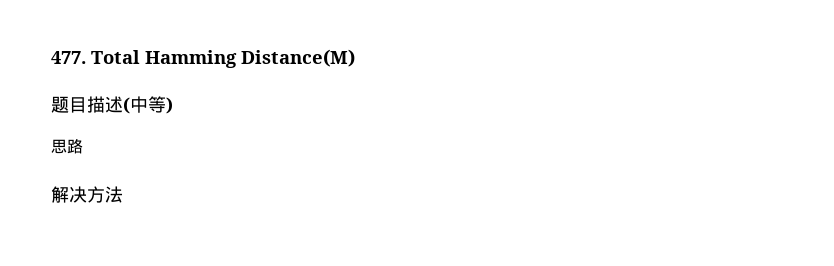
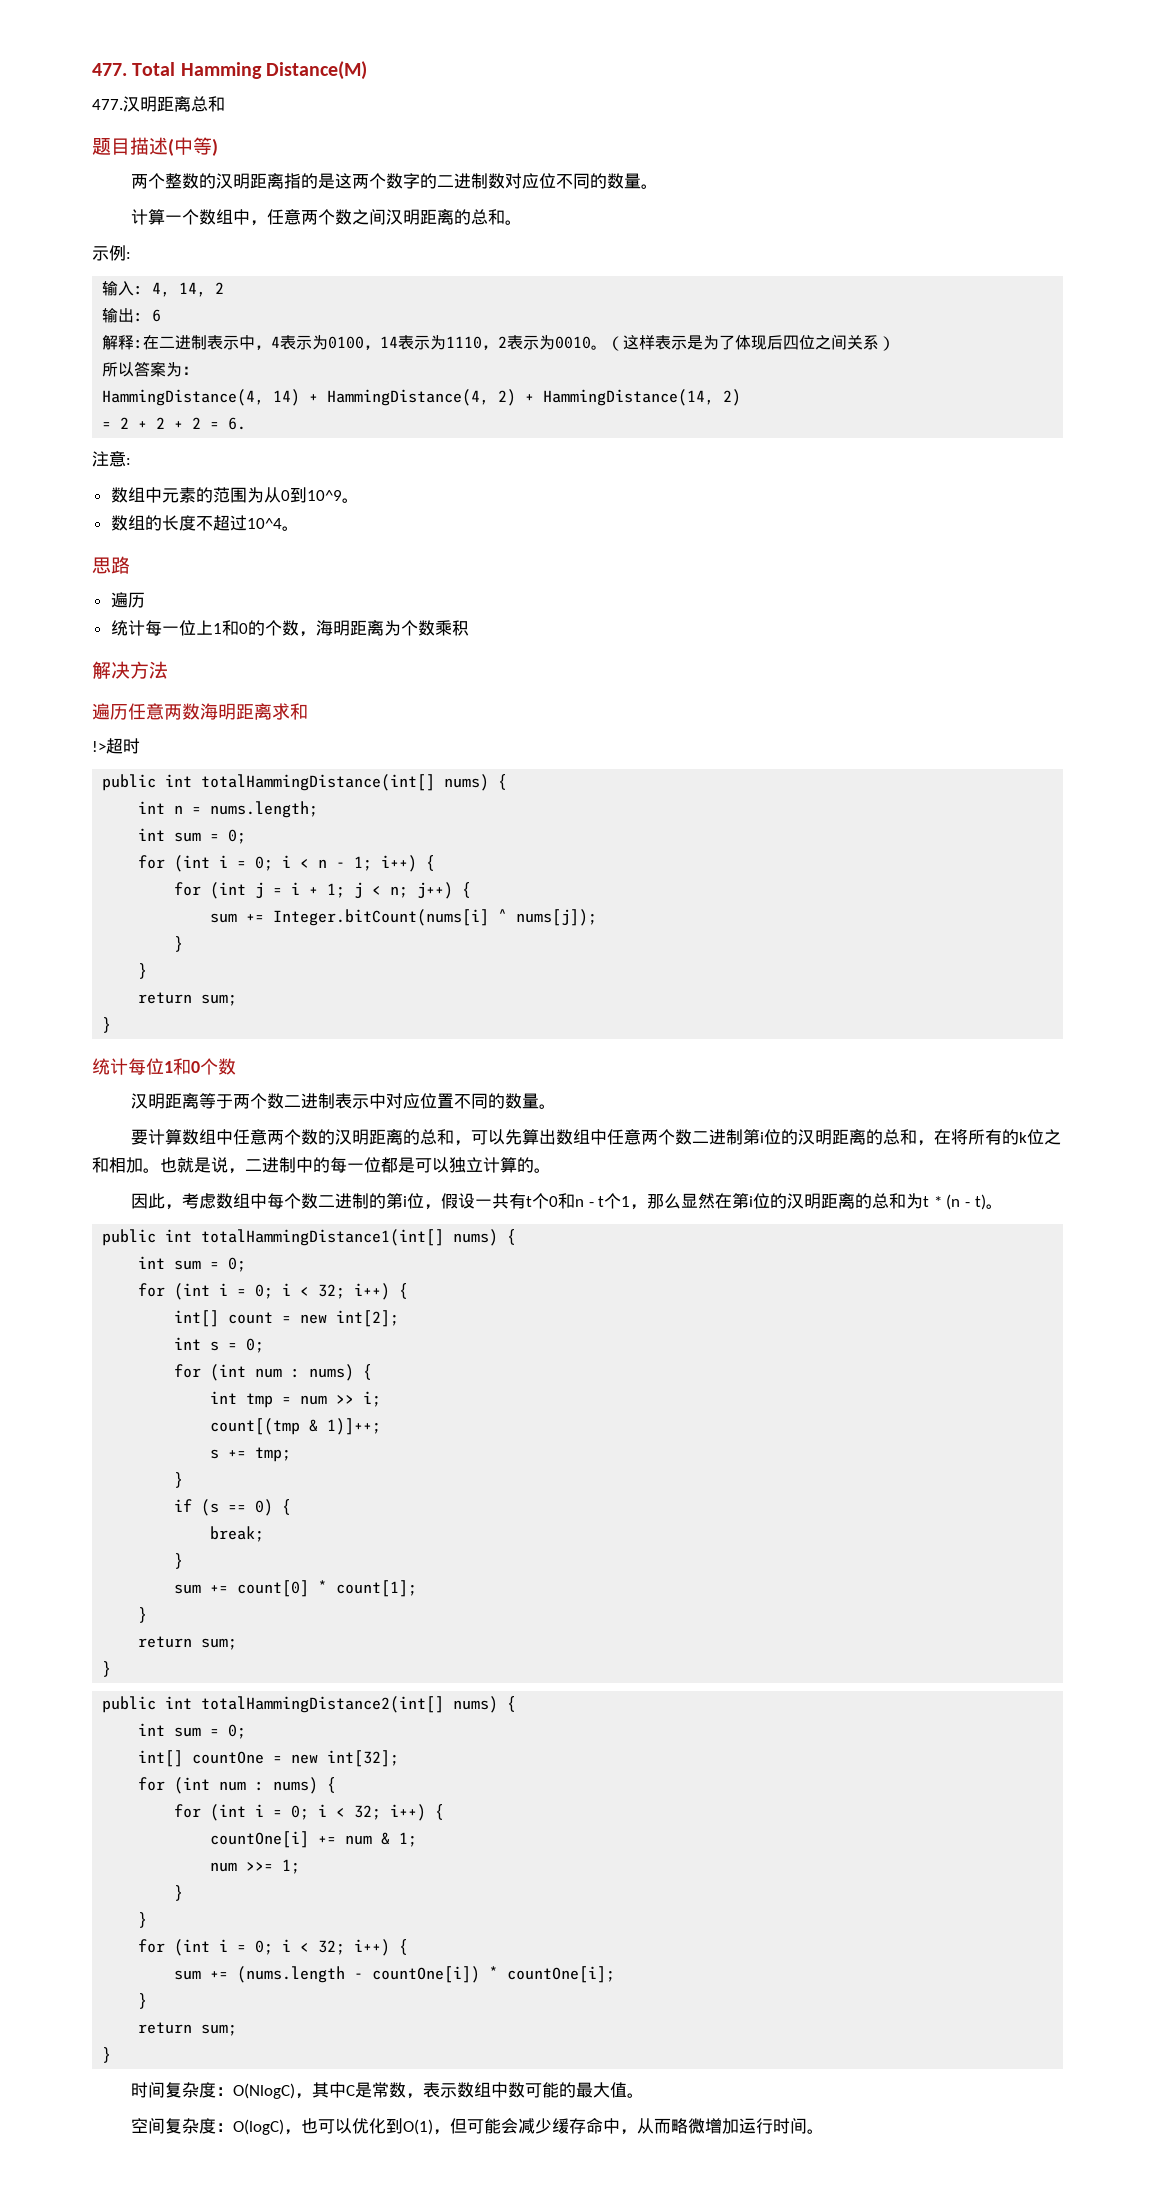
(355, 58) none -> [92,96,225,112] // 477.汉明距离总和
[51,139,83,154] [51,186,123,203] 思路 // 解决方法 -> [130,173,658,189] [130,209,522,226] [92,245,131,261] [102,281,225,297] [102,308,162,323] [102,334,896,351] [102,361,199,377] [102,389,742,406] [102,417,247,430] [92,451,131,467] [110,487,359,503] [110,515,299,531] [92,556,130,574] [110,592,145,608] [110,620,469,637] [92,661,168,679] [92,703,308,720] [92,738,140,754] [102,774,508,791] [138,801,319,818] [138,828,247,844] [138,855,436,872] [174,882,472,899] [210,909,598,926] [174,936,184,952] [138,963,148,979] [138,992,238,1006] [102,1017,112,1033] [92,1058,236,1075] [130,1093,556,1109] [130,1129,1061,1146] [92,1157,551,1174] [130,1193,1003,1210] [102,1229,517,1246] [138,1256,247,1272] [138,1283,409,1300] [174,1310,400,1327] [174,1337,265,1353] [174,1364,373,1381] [210,1391,382,1408] [210,1418,382,1435] [210,1447,292,1462] [174,1472,184,1488] [174,1499,292,1516] [210,1526,265,1542] [174,1553,184,1569] [174,1580,418,1597] [138,1607,148,1623] [138,1636,238,1650] [102,1661,112,1677] [102,1696,517,1713] [138,1723,247,1739] [138,1750,400,1767] [138,1777,337,1794] [174,1804,445,1821] [210,1831,418,1848] [210,1859,301,1874] [174,1885,184,1901] [138,1912,148,1928] [138,1939,409,1956] [174,1966,616,1983] [138,1993,148,2009] [138,2022,238,2036] [102,2047,112,2063] [130,2082,644,2099] [130,2118,824,2135] 两个整数的汉明距离指的是这两个数字的二进制数对应位不同的数量。 // 计算一个数组中，任意两个数之间汉明距离的总和。 // 示例: // 输入: 4, 14, 2 // 输出: 6 // 解释:在二进制表示中，4表示为0100，14表示为1110，2表示为0010。（这样表示是为了体现后四位之间关系） // 所以答案为： // HammingDistance(4, 14) + HammingDistance(4, 2) + HammingDistance(14, 2) // = 2 + 2 + 2 = 6. // 注意: // 数组中元素的范围为从0到10^9。 // 数组的长度不超过10^4。 // 思路 // 遍历 // 统计每一位上1和0的个数，海明距离为个数乘积 // 解决方法 // 遍历任意两数海明距离求和 // !>超时 // public int totalHammingDistance(int[] nums) { // int n = nums.length; // int sum = 0; // for (int i = 0; i < n - 1; i++) { // for (int j = i + 1; j < n; j++) { // sum += Integer.bitCount(nums[i] ^ nums[j]); // } // } // return sum; // } // 统计每位1和0个数 // 汉明距离等于两个数二进制表示中对应位置不同的数量。 // 要计算数组中任意两个数的汉明距离的总和，可以先算出数组中任意两个数二进制第i位的汉明距离的总和，在将所有的k位之和相加。也就是说，二进制中的每一位都是可以独立计算的。 // 因此，考虑数组中每个数二进制的第i位，假设一共有t个0和n - t个1，那么显然在第i位的汉明距离的总和为t * (n - t)。 // public int totalHammingDistance1(int[] nums) { // int sum = 0; // for (int i = 0; i < 32; i++) { // int[] count = new int[2]; // int s = 0; // for (int num : nums) { // int tmp = num >> i; // count[(tmp & 1)]++; // s += tmp; // } // if (s == 0) { // break; // } // sum += count[0] * count[1]; // } // return sum; // } // public int totalHammingDistance2(int[] nums) { // int sum = 0; // int[] countOne = new int[32]; // for (int num : nums) { // for (int i = 0; i < 32; i++) { // countOne[i] += num & 1; // num >>= 1; // } // } // for (int i = 0; i < 32; i++) { // sum += (nums.length - countOne[i]) * countOne[i]; // } // return sum; // } // 时间复杂度：O(NlogC)，其中C是常数，表示数组中数可能的最大值。 // 空间复杂度：O(logC)，也可以优化到O(1)，但可能会减少缓存命中，从而略微增加运行时间。

